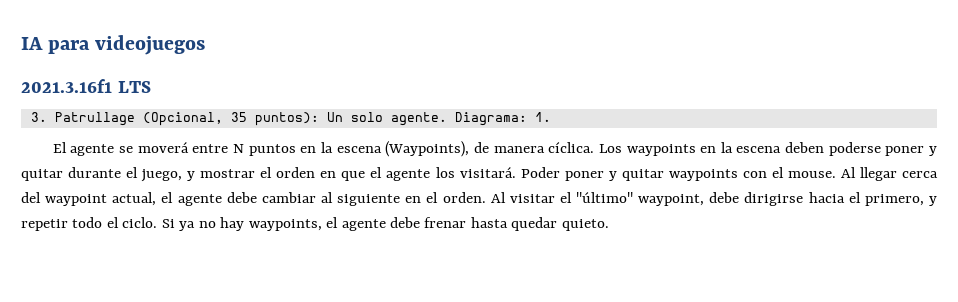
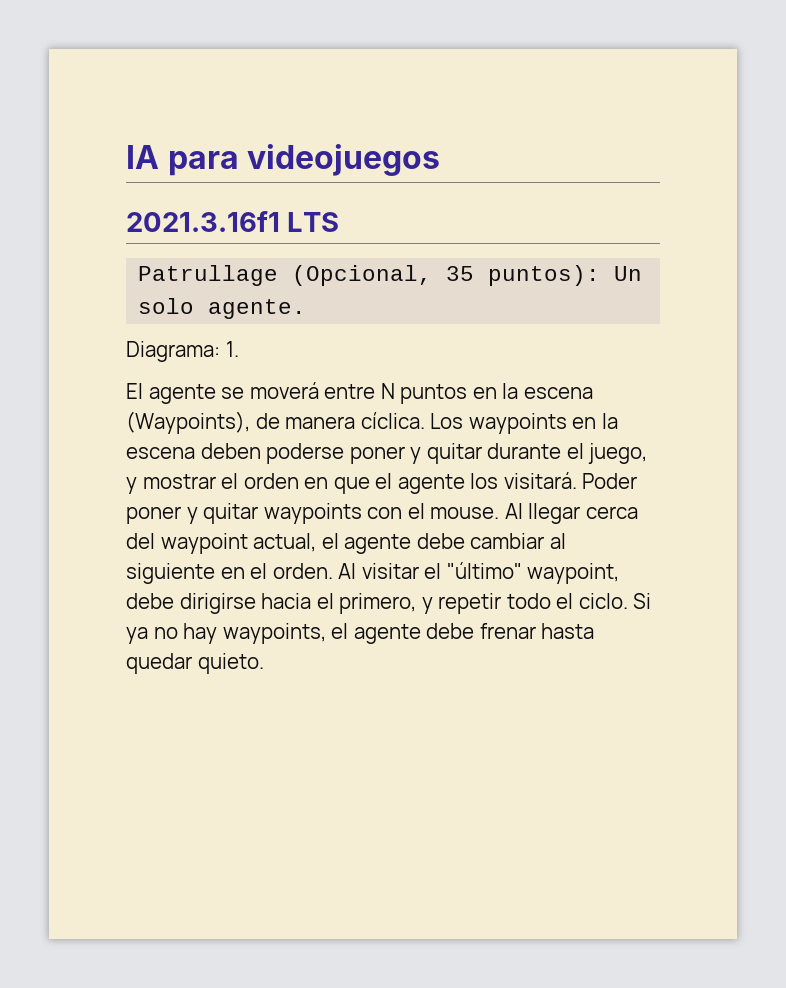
[30,112,47,122] 3. -> (340, 222) none
(448, 119) none -> (307, 309) //

